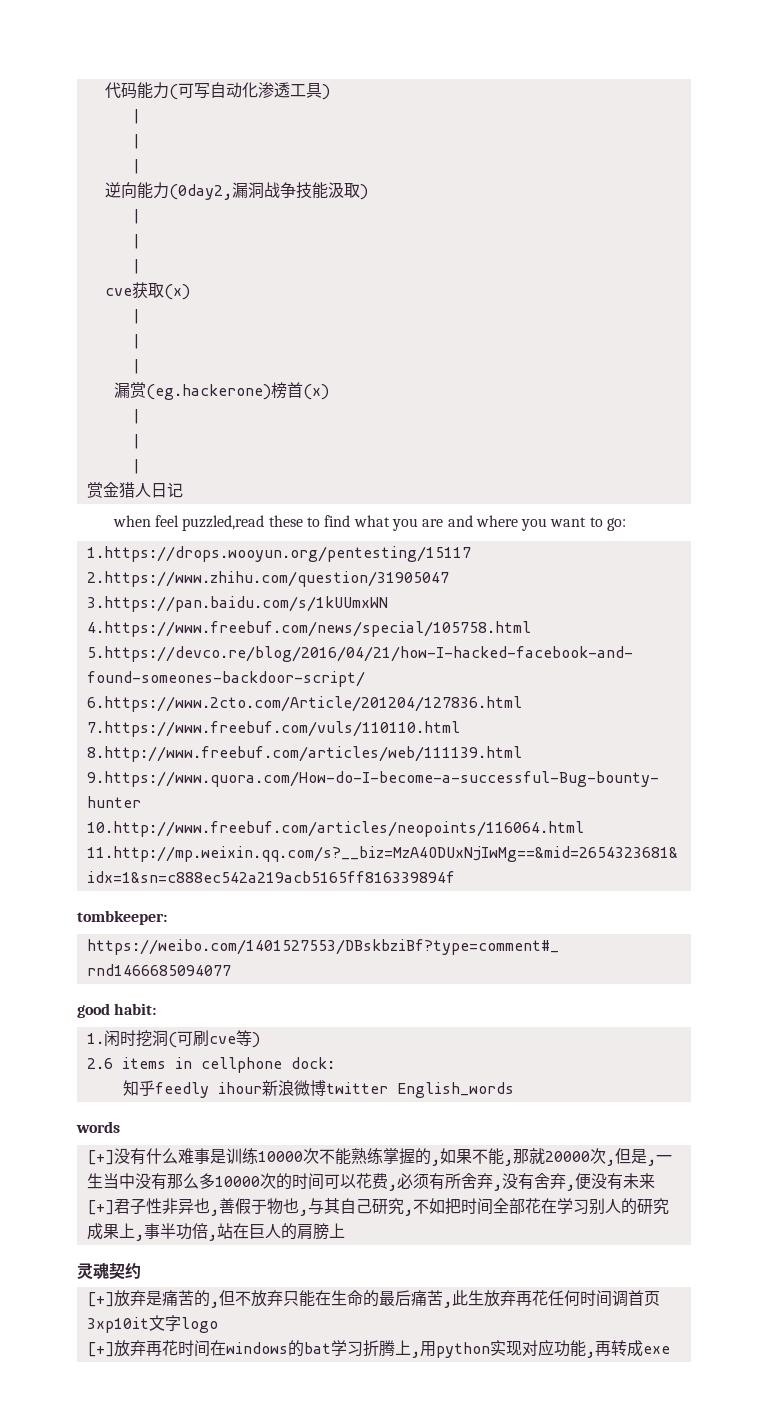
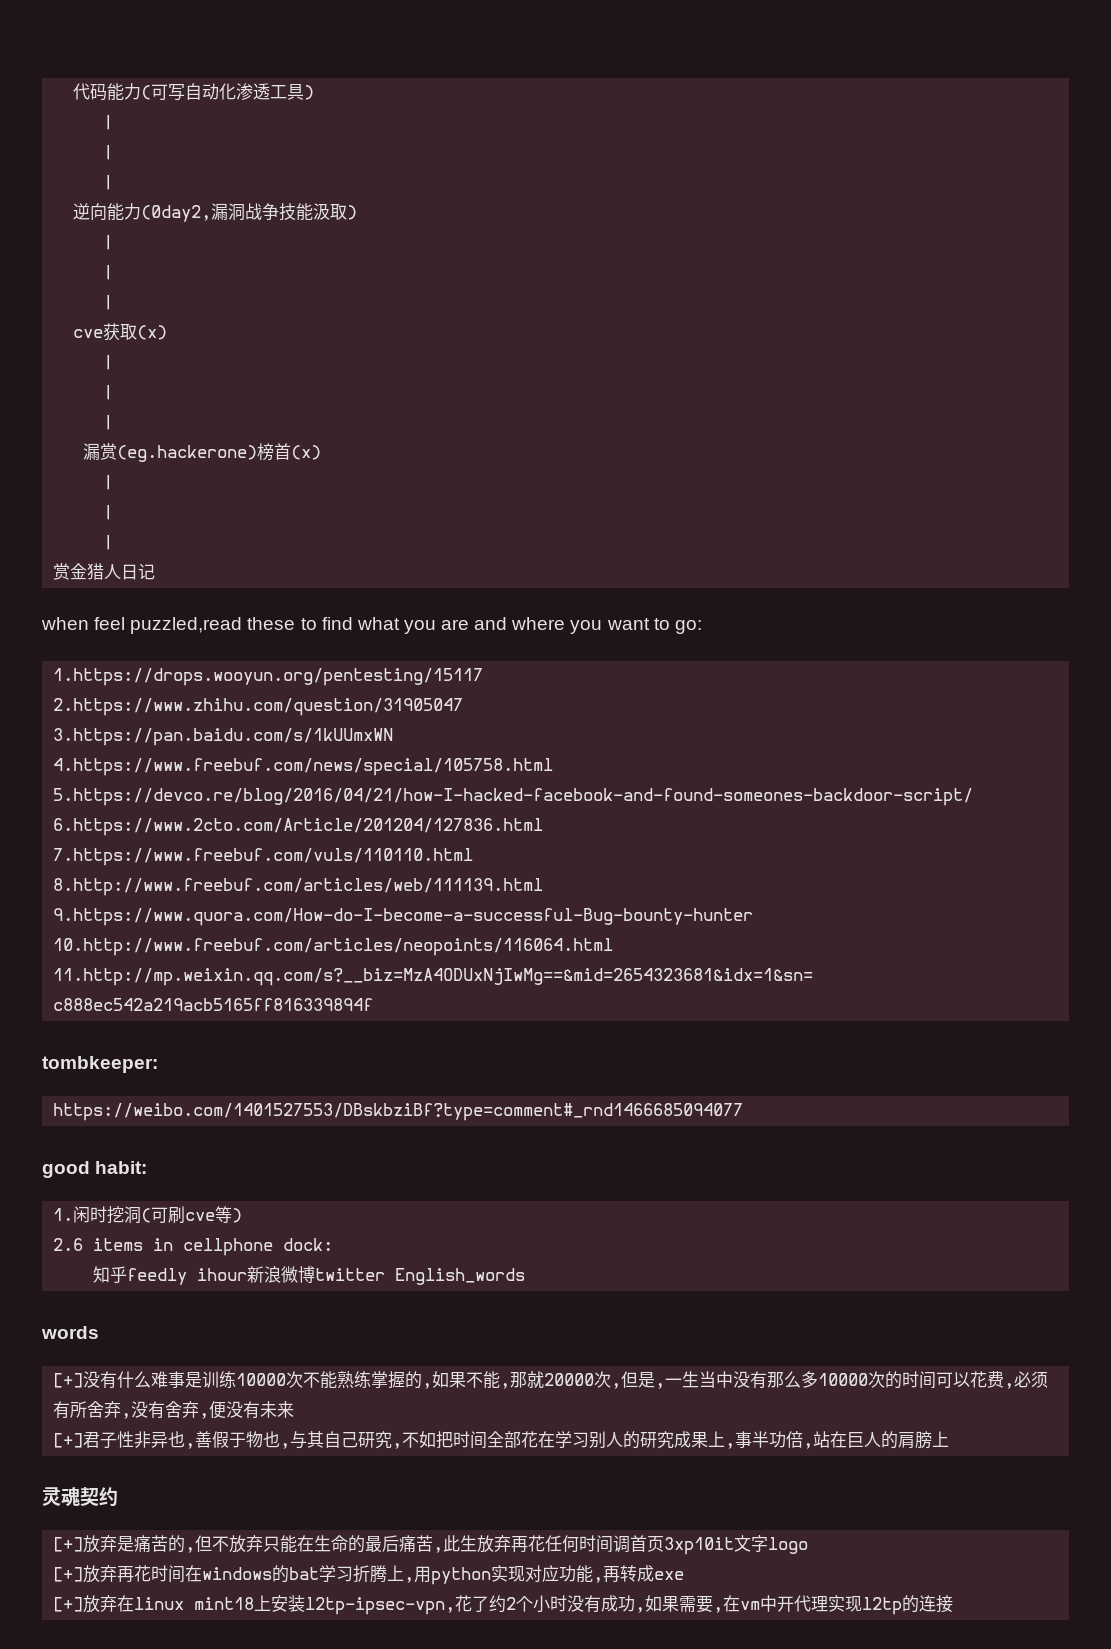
(670, 1350) none -> [53,1595,954,1615] // [+]放弃在linux mint18上安装l2tp-ipsec-vpn,花了约2个小时没有成功,如果需要,在vm中开代理实现l2tp的连接

